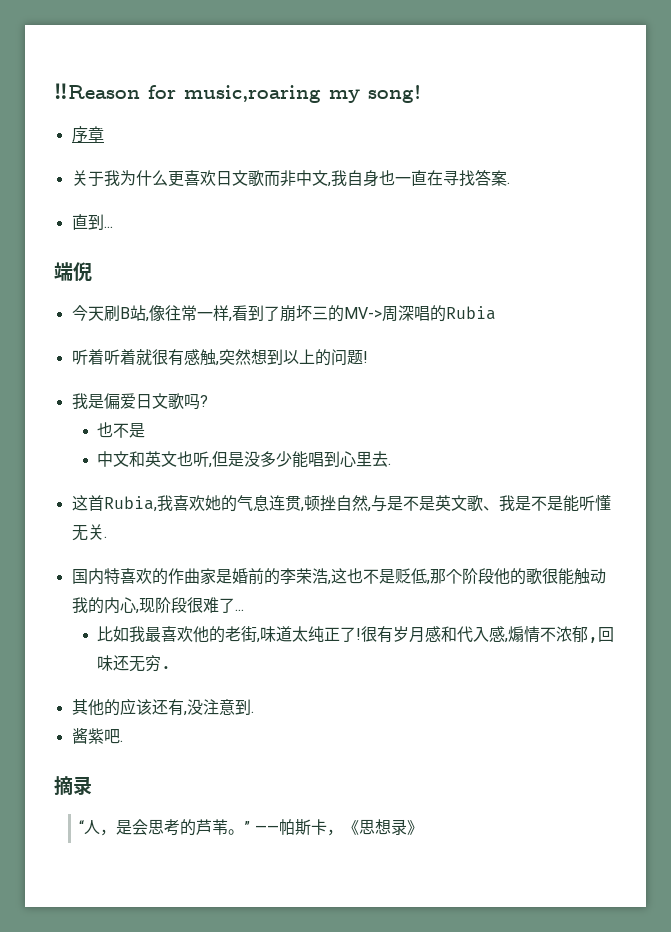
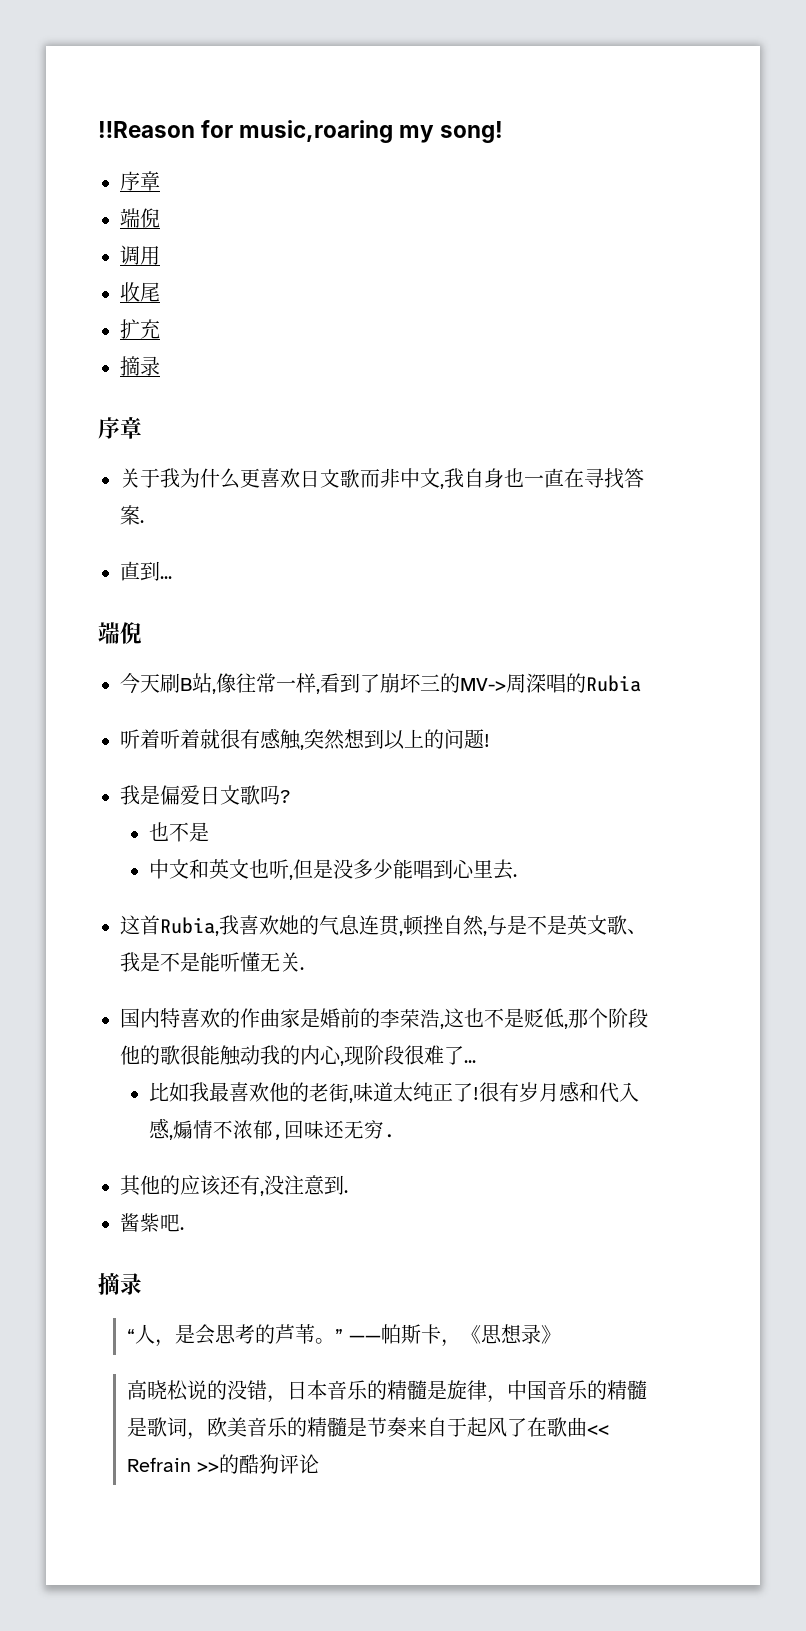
(104, 134) none -> [120,208,160,228] [120,245,160,265] [120,282,160,302] [120,319,160,339] [120,356,160,376] [98,417,142,439] // 端倪 // 调用 // 收尾 // 扩充 // 摘录 // 序章
(423, 827) none -> [126,1380,647,1403] [126,1417,609,1440] [126,1454,319,1474] // 高晓松说的没错，日本音乐的精髓是旋律，中国音乐的精髓是歌词，欧美音乐的精髓是节奏来自于起风了在歌曲<< Refrain >>的酷狗评论

